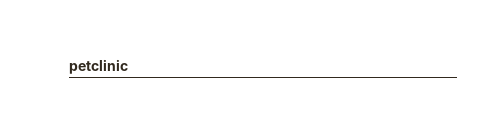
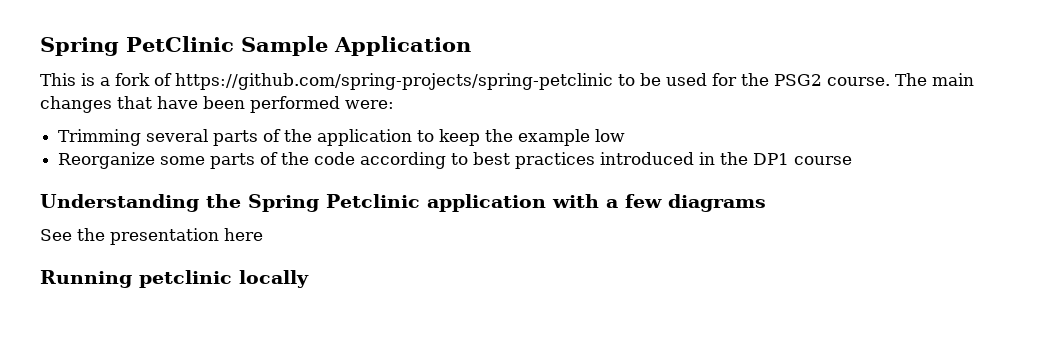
[69,59,128,74] petclinic -> [40,36,471,56] [40,73,974,90] [40,96,394,113] [58,129,626,146] [58,152,853,169] [40,194,766,212] [40,228,263,245] [40,270,309,288] Spring PetClinic Sample Application // This is a fork of https://github.com/spring-projects/spring-petclinic to be used for the PSG2 course. The main changes that have been performed were: // Trimming several parts of the application to keep the example low // Reorganize some parts of the code according to best practices introduced in the DP1 course // Understanding the Spring Petclinic application with a few diagrams // See the presentation here // Running petclinic locally

